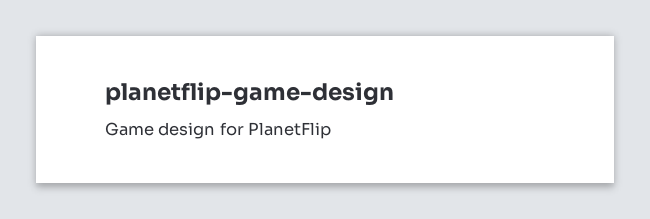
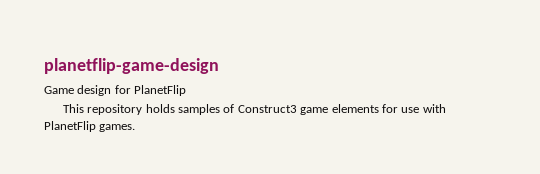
(332, 130) none -> [62,104,446,115] [44,121,136,132] // This repository holds samples of Construct3 game elements for use with PlanetFlip games.

